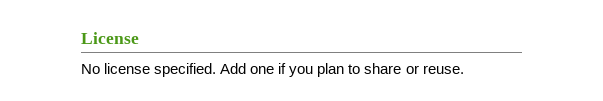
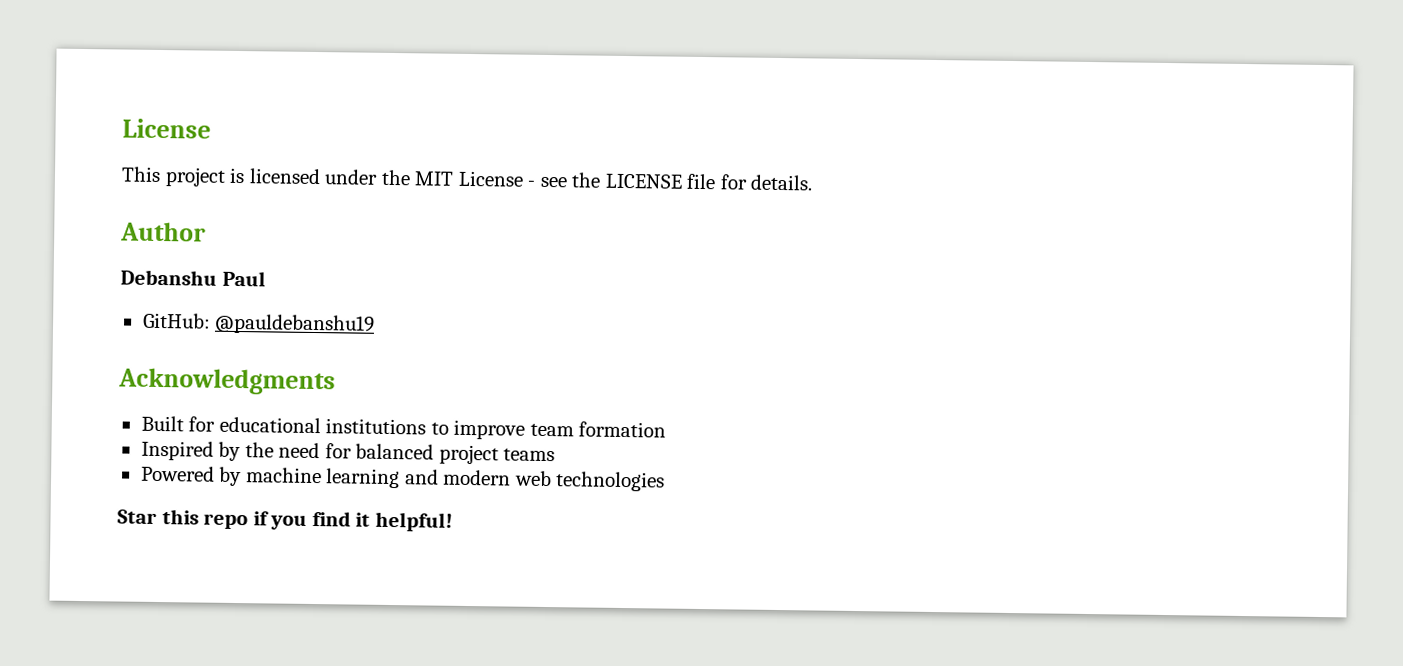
[81,63,464,77] No license specified. Add one if you plan to share or reuse. -> [121,166,814,191] [120,221,206,242] [120,269,266,287] [142,312,376,335] [118,367,336,396] [140,415,667,440] [140,440,556,465] [140,465,666,492] [117,509,453,532] This project is licensed under the MIT License - see the LICENSE file for details. // Author // Debanshu Paul // GitHub: @pauldebanshu19 // Acknowledgments // Built for educational institutions to improve team formation // Inspired by the need for balanced project teams // Powered by machine learning and modern web technologies // Star this repo if you find it helpful!

